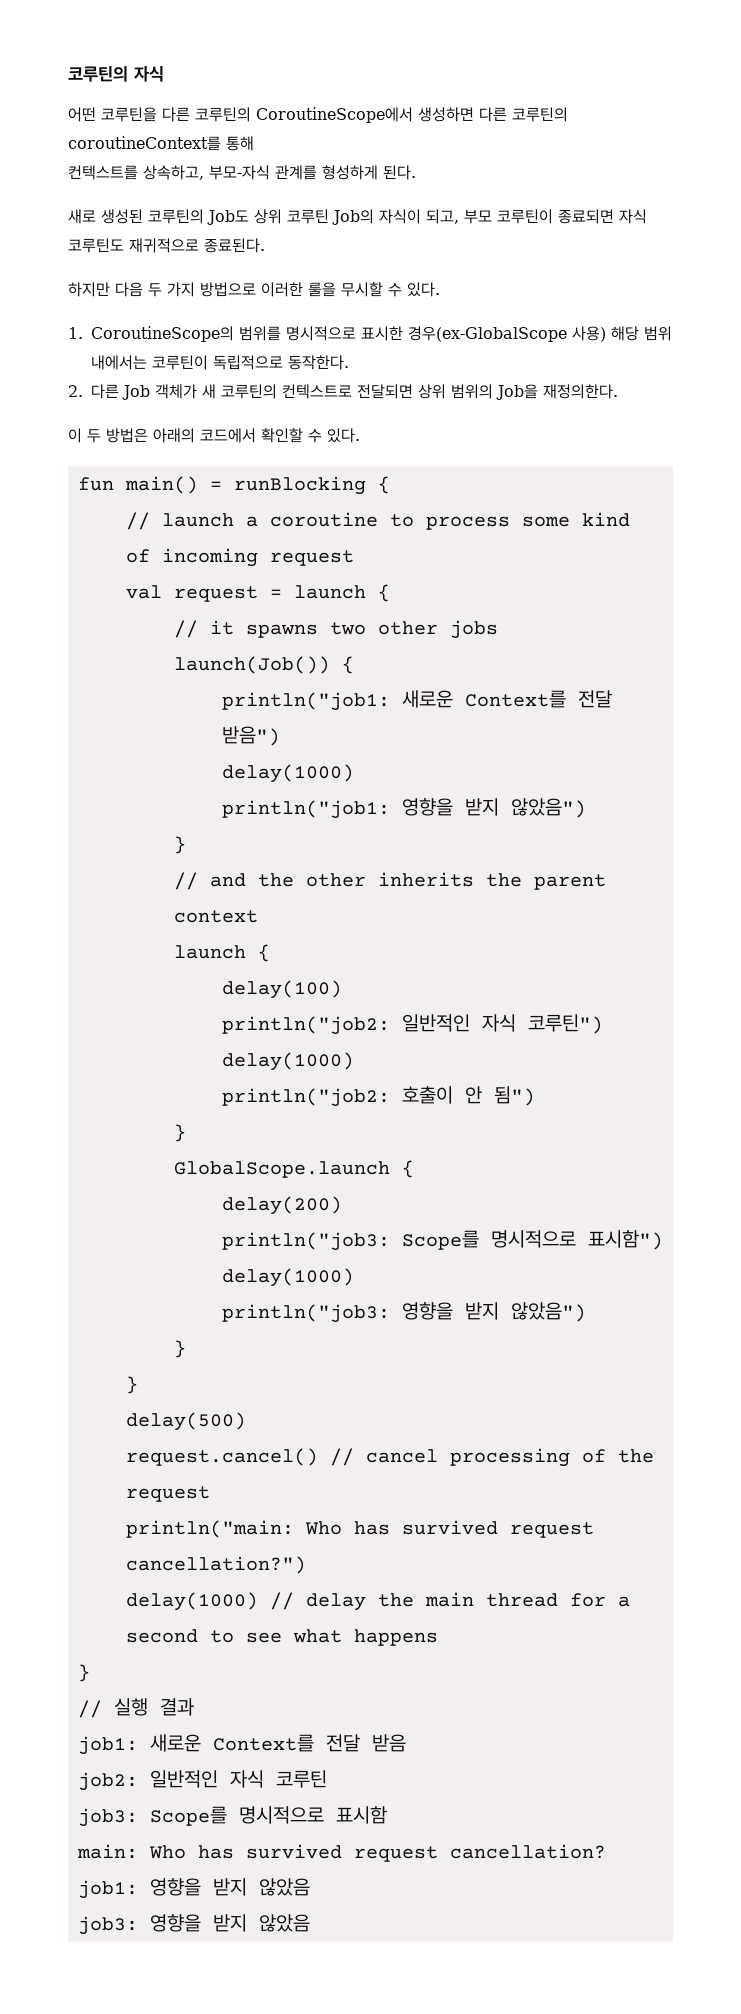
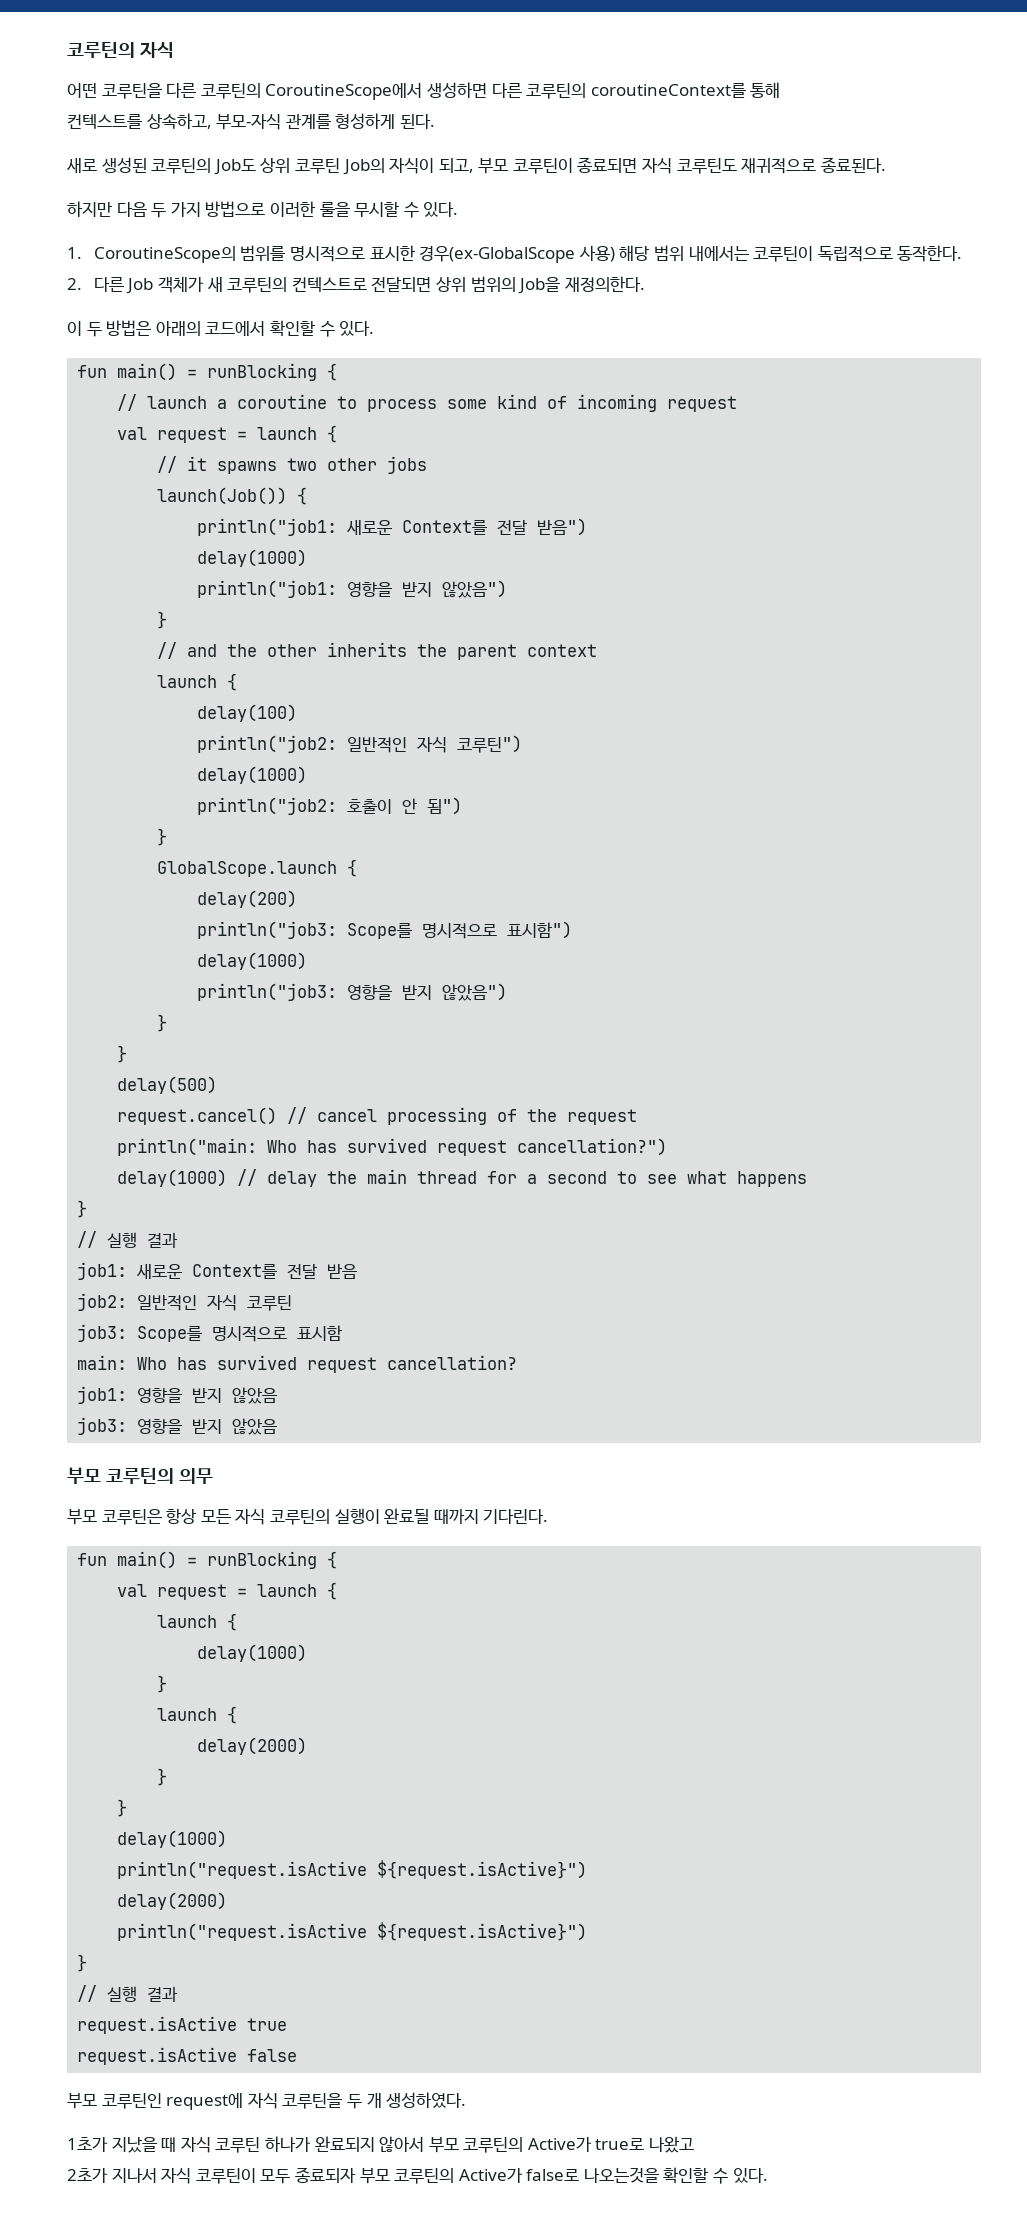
(310, 1923) none -> [67,1467,214,1485] [67,1508,549,1525] [77,1551,338,1569] [117,1582,338,1600] [157,1613,238,1631] [197,1644,308,1662] [157,1675,168,1693] [157,1706,238,1724] [197,1737,308,1755] [157,1768,168,1786] [117,1799,128,1817] [117,1830,228,1848] [117,1860,588,1879] [117,1892,228,1910] [117,1922,588,1941] [77,1954,88,1972] [77,1985,179,2002] [77,2016,288,2034] [77,2047,298,2065] [67,2092,467,2110] [67,2136,695,2153] [67,2167,768,2184] // 부모 코루틴의 의무 // 부모 코루틴은 항상 모든 자식 코루틴의 실행이 완료될 때까지 기다린다. // fun main() = runBlocking { // val request = launch { // launch { // delay(1000) // } // launch { // delay(2000) // } // } // delay(1000) // println("request.isActive ${request.isActive}") // delay(2000) // println("request.isActive ${request.isActive}") // } // // 실행 결과 // request.isActive true // request.isActive false // 부모 코루틴인 request에 자식 코루틴을 두 개 생성하였다. // 1초가 지났을 때 자식 코루틴 하나가 완료되지 않아서 부모 코루틴의 Active가 true로 나왔고 // 2초가 지나서 자식 코루틴이 모두 종료되자 부모 코루틴의 Active가 false로 나오는것을 확인할 수 있다.

